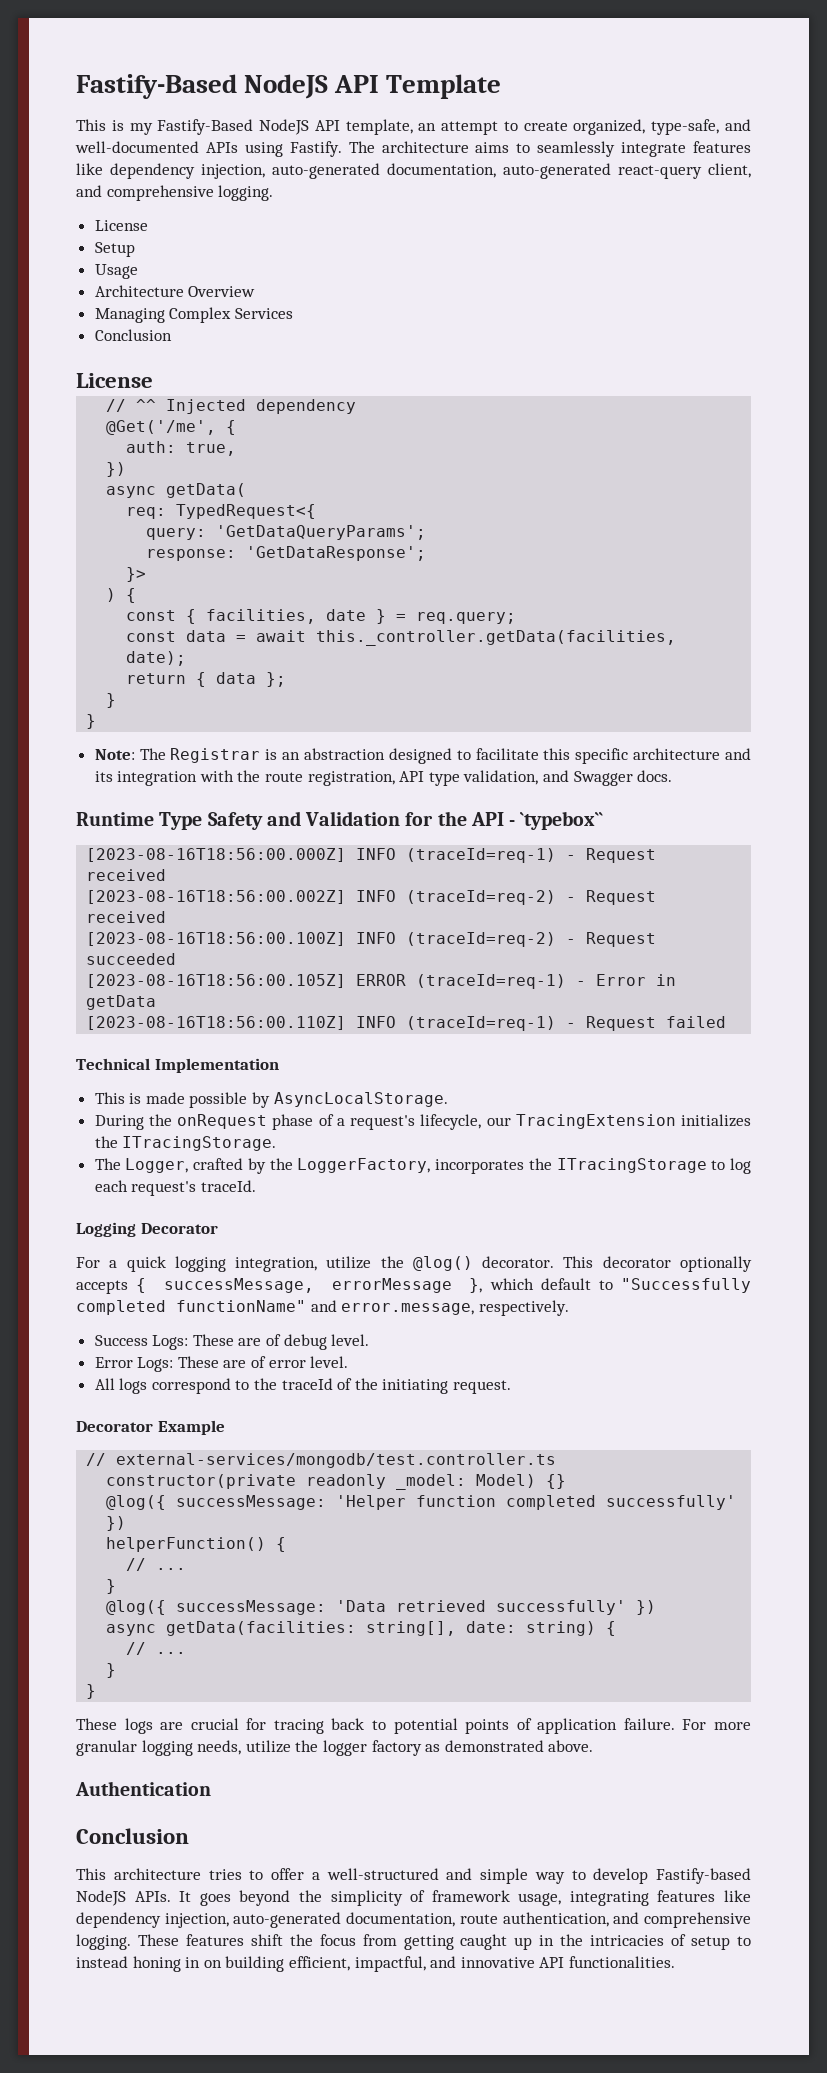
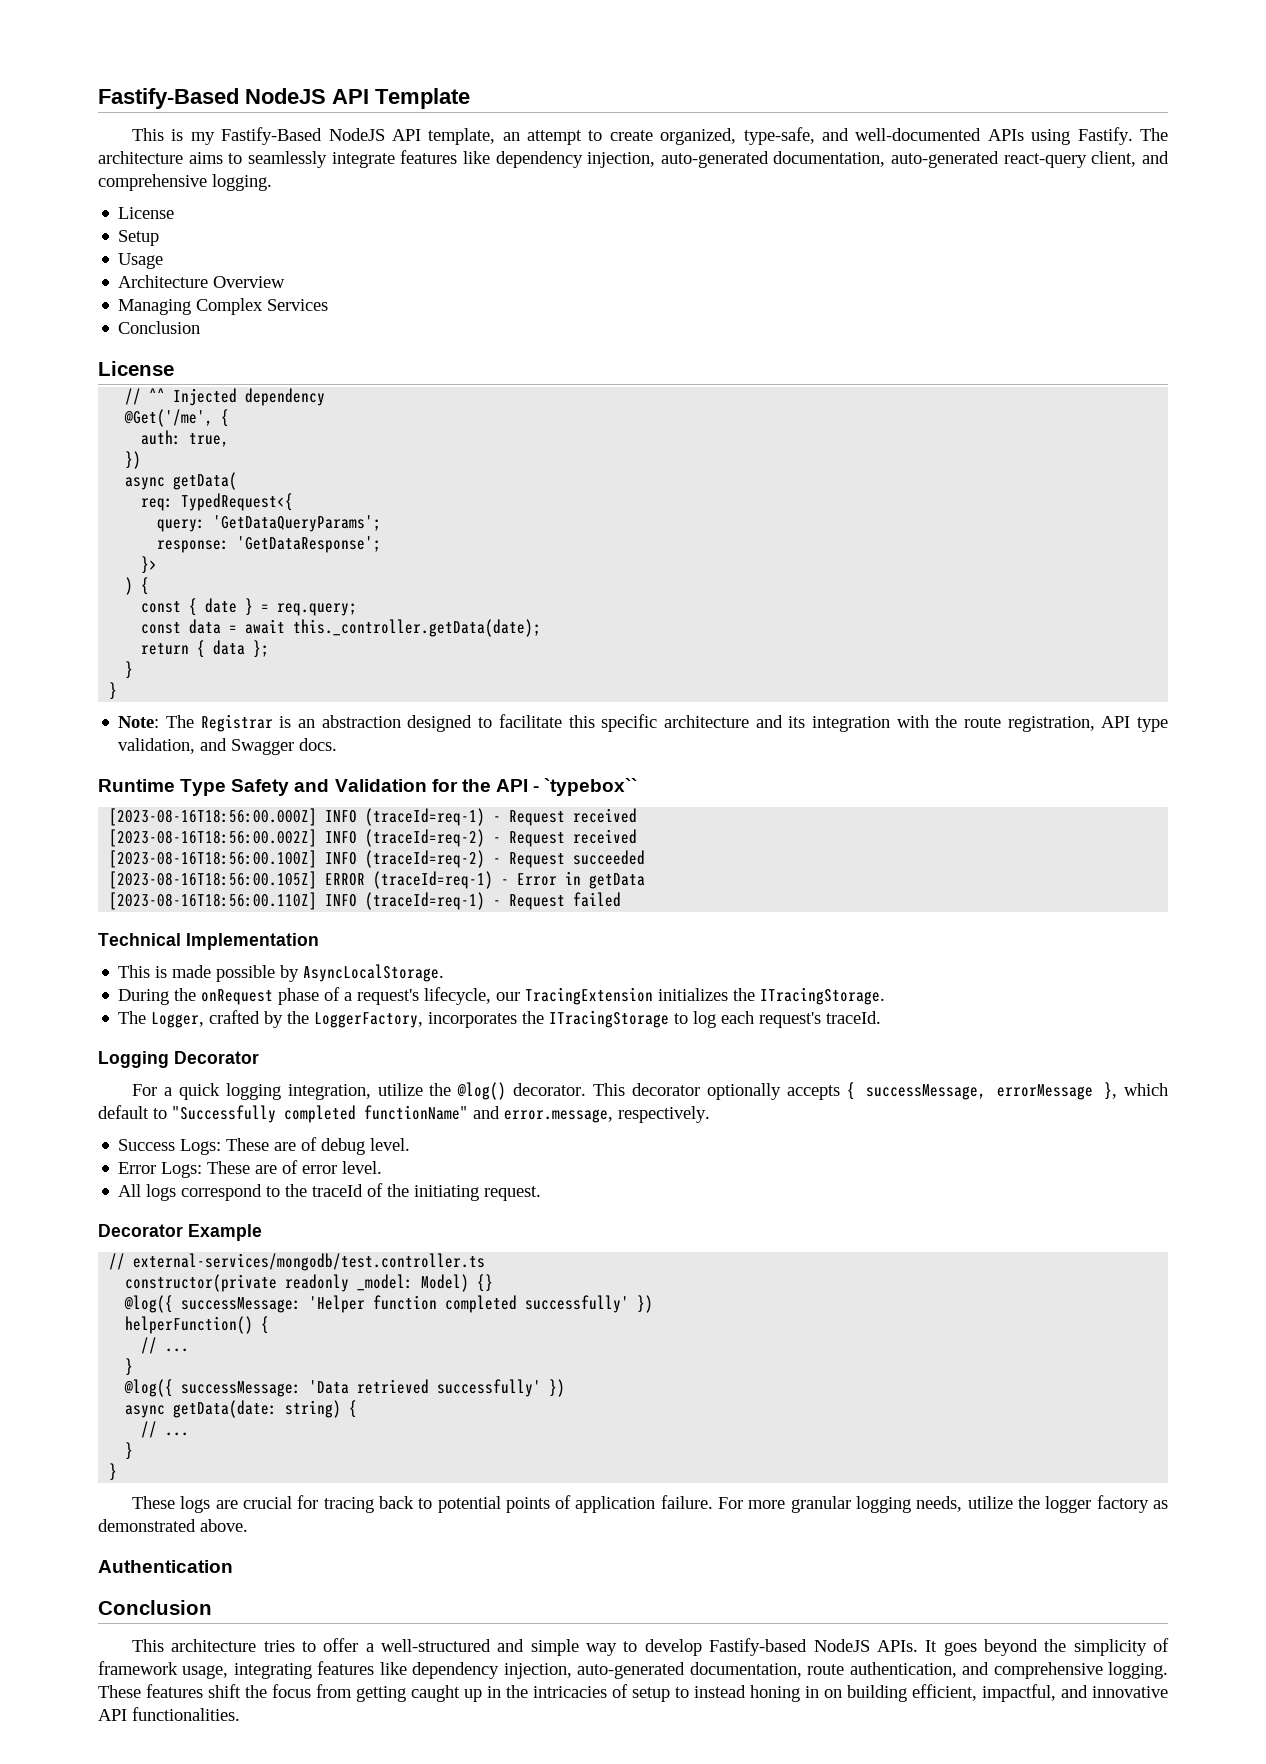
[206,609,317,624] facilities, -> (198, 607) none
[316,630,677,646] [126,651,187,666] this._controller.getData(facilities, date); -> [293,619,542,637] this._controller.getData(date);
[166,1621,517,1636] getData(facilities: string[], date: -> [173,1400,278,1418] getData(date:

